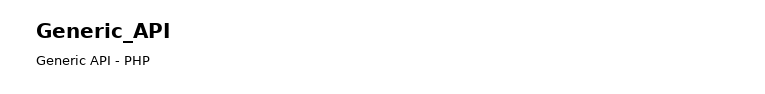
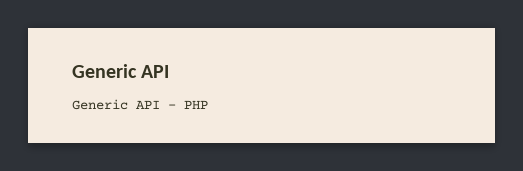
[36,23,170,43] Generic_API -> [72,64,170,78] Generic API

